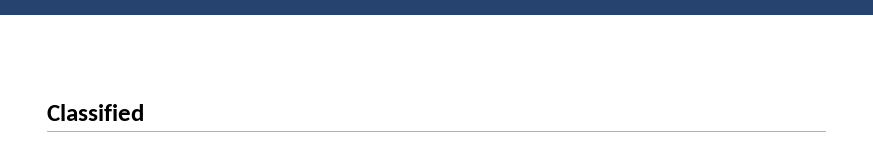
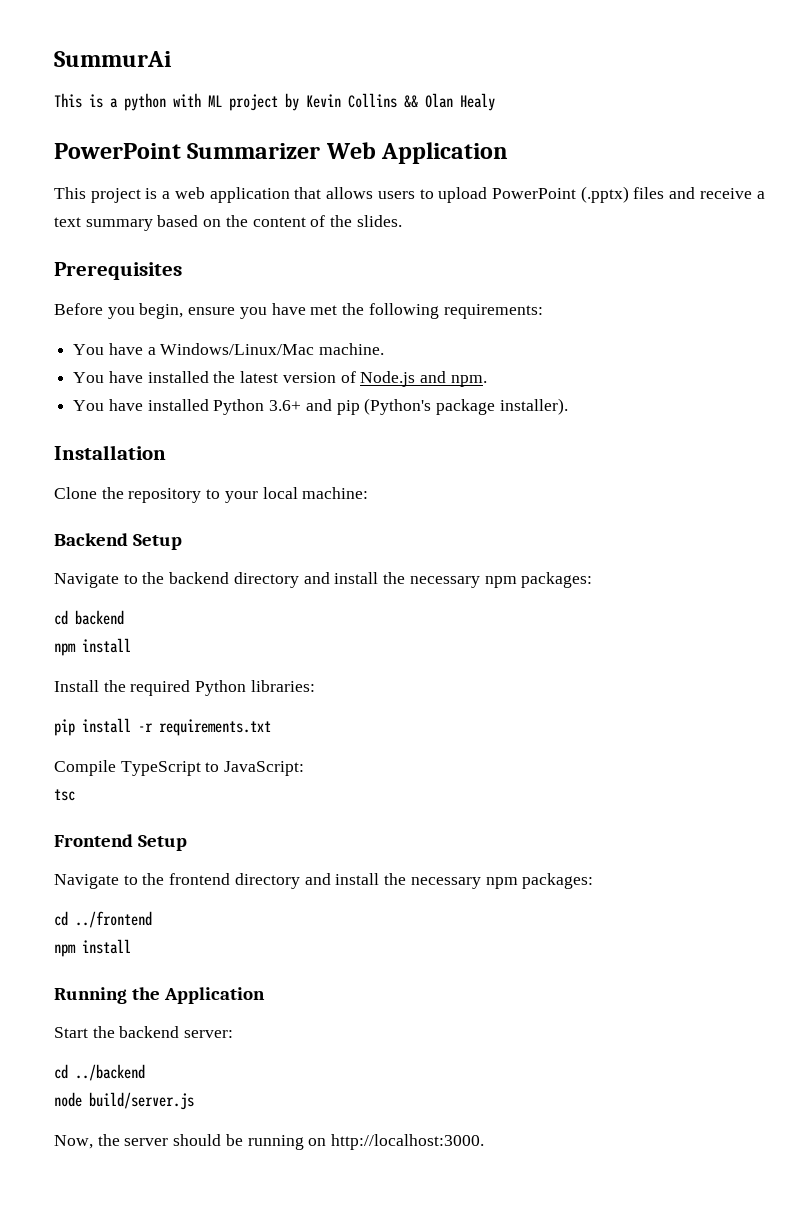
[47,104,144,121] Classified -> [54,51,172,67] [54,93,495,111] [54,142,509,164] [54,186,765,203] [54,215,402,231] [54,262,182,280] [54,303,543,319] [73,343,385,355] [73,371,487,387] [73,398,568,415] [54,445,166,460] [54,487,369,503] [54,533,182,550] [54,572,593,588] [54,610,124,625] [54,638,131,656] [54,680,315,696] [54,718,271,736] [54,760,305,776] [54,789,75,801] [54,834,187,851] [54,873,594,889] [54,911,152,928] [54,939,131,957] [54,987,265,1004] [54,1026,234,1038] [54,1064,145,1081] [54,1092,194,1110] [54,1134,485,1150] SummurAi // This is a python with ML project by Kevin Collins && Olan Healy // PowerPoint Summarizer Web Application // This project is a web application that allows users to upload PowerPoint (.pptx) files and receive a text summary based on the content of the slides. // Prerequisites // Before you begin, ensure you have met the following requirements: // You have a Windows/Linux/Mac machine. // You have installed the latest version of Node.js and npm. // You have installed Python 3.6+ and pip (Python's package installer). // Installation // Clone the repository to your local machine: // Backend Setup // Navigate to the backend directory and install the necessary npm packages: // cd backend // npm install // Install the required Python libraries: // pip install -r requirements.txt // Compile TypeScript to JavaScript: // tsc // Frontend Setup // Navigate to the frontend directory and install the necessary npm packages: // cd ../frontend // npm install // Running the Application // Start the backend server: // cd ../backend // node build/server.js // Now, the server should be running on http://localhost:3000.

